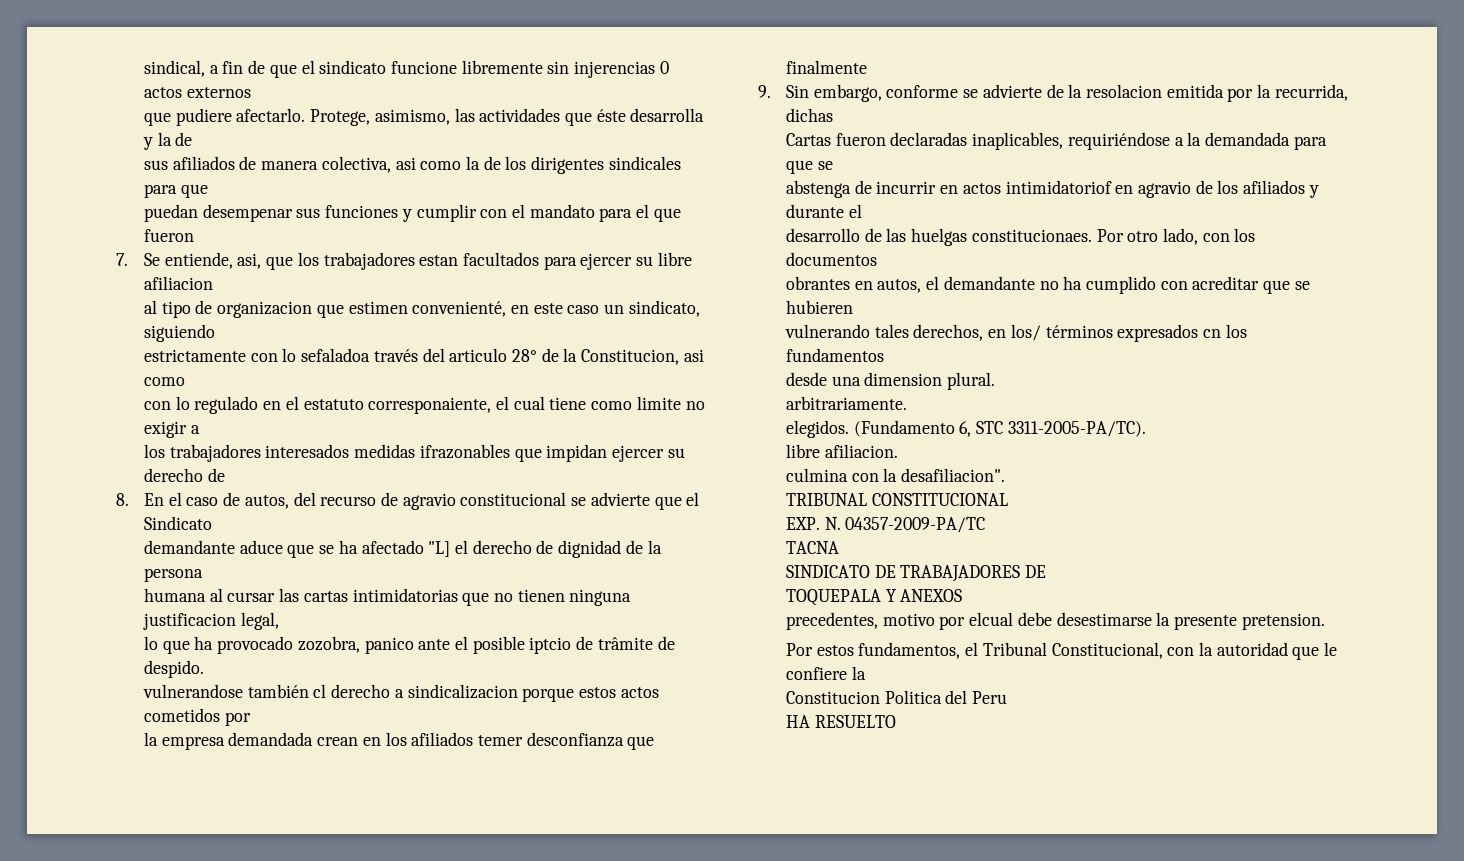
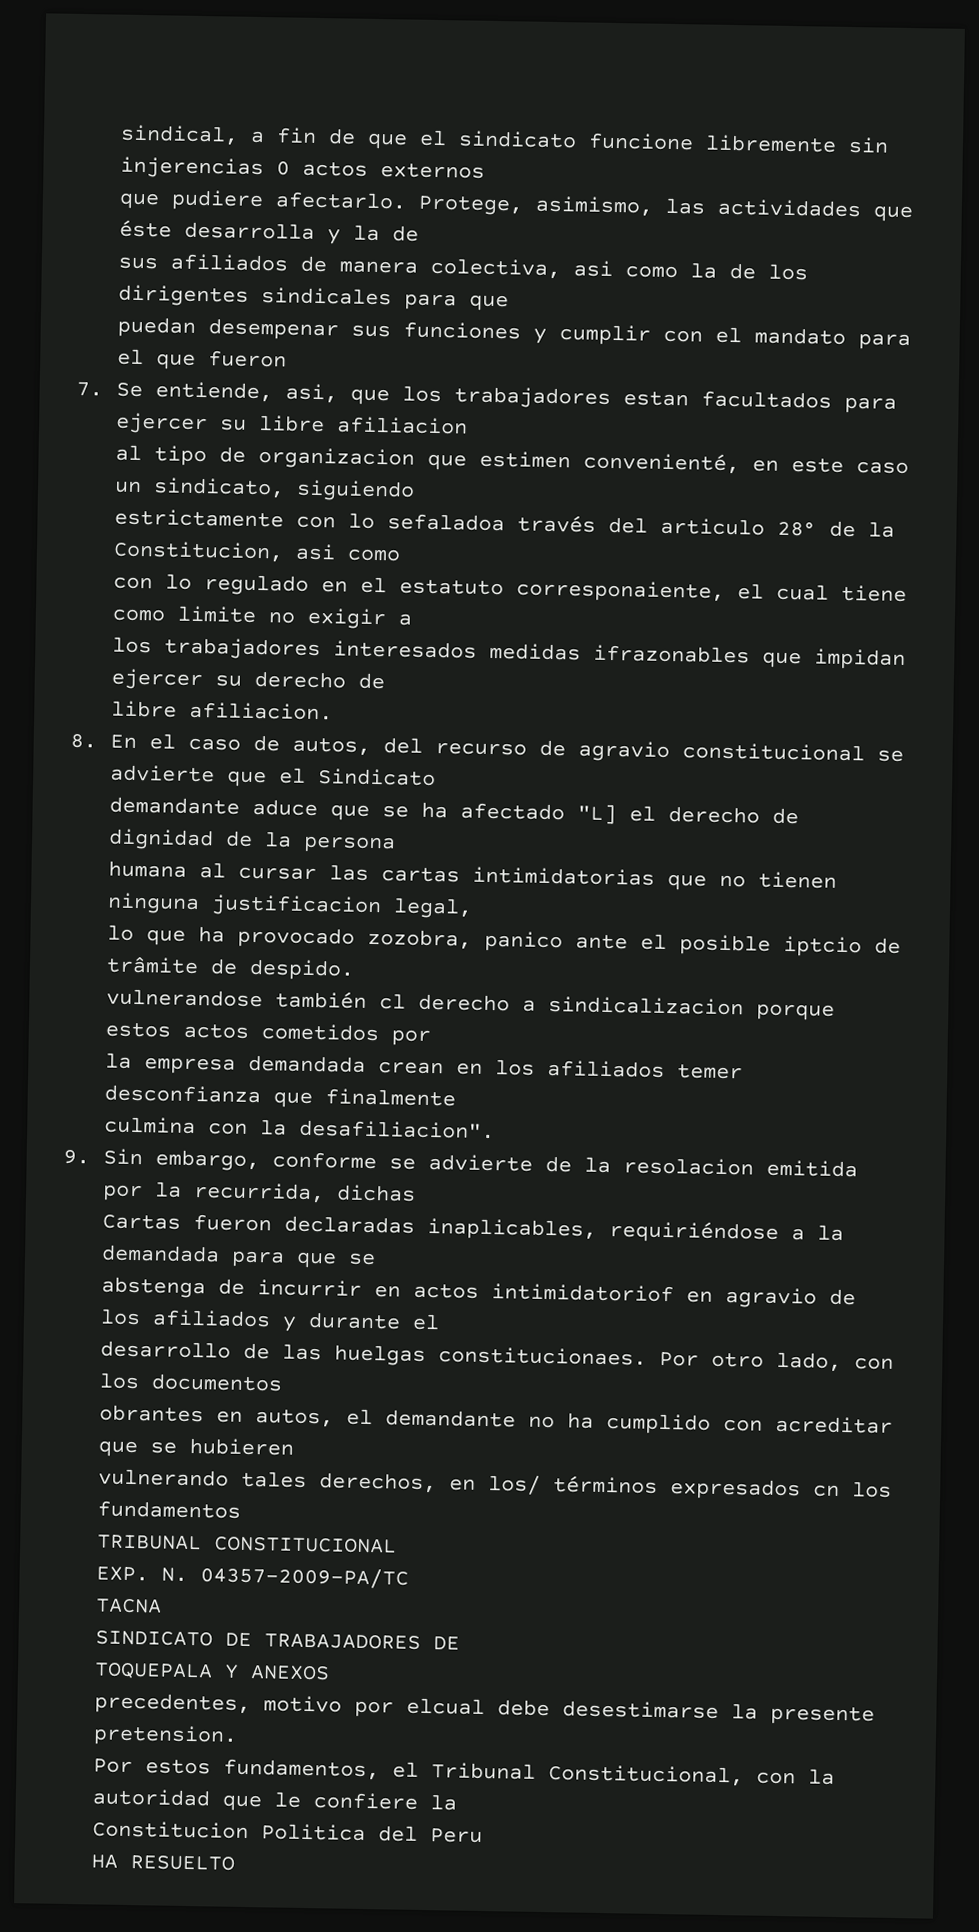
(225, 475) none -> [111,700,334,721] // libre afiliacion.
(867, 67) none -> [104,1116,496,1140] // culmina con la desafiliacion".
[785,372,996,390] [785,396,907,410] [785,420,1146,438] [785,444,898,458] [785,468,1006,482] // desde una dimension plural. // arbitrariamente. // elegidos. (Fundamento 6, STC 3311-2005-PA/TC). // libre afiliacion. // culmina con la desafiliacion". -> (242, 1509) none

